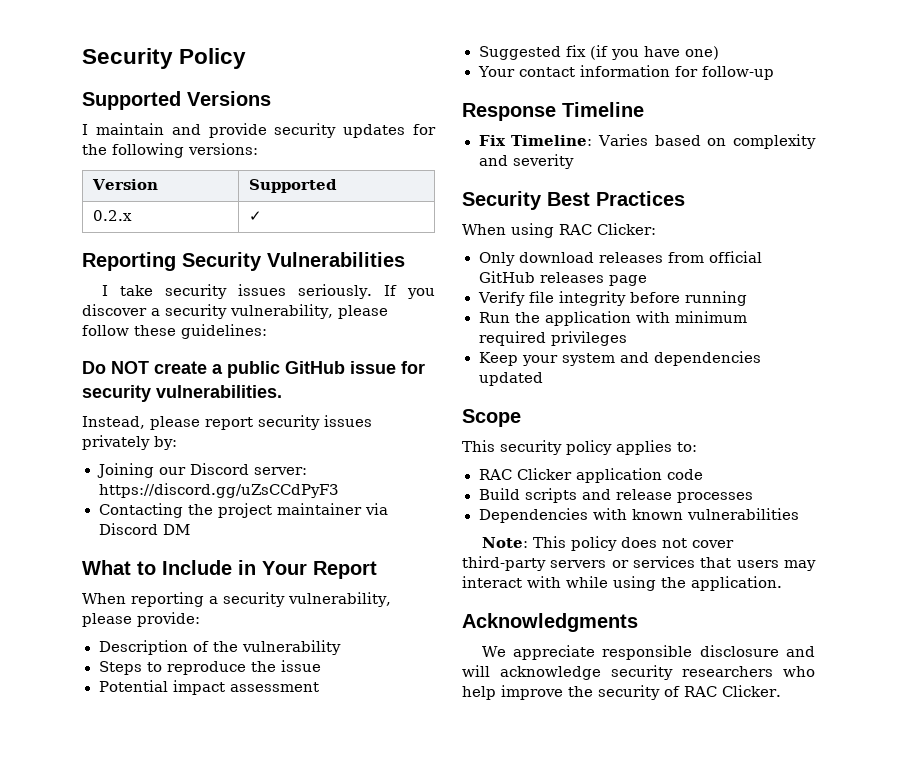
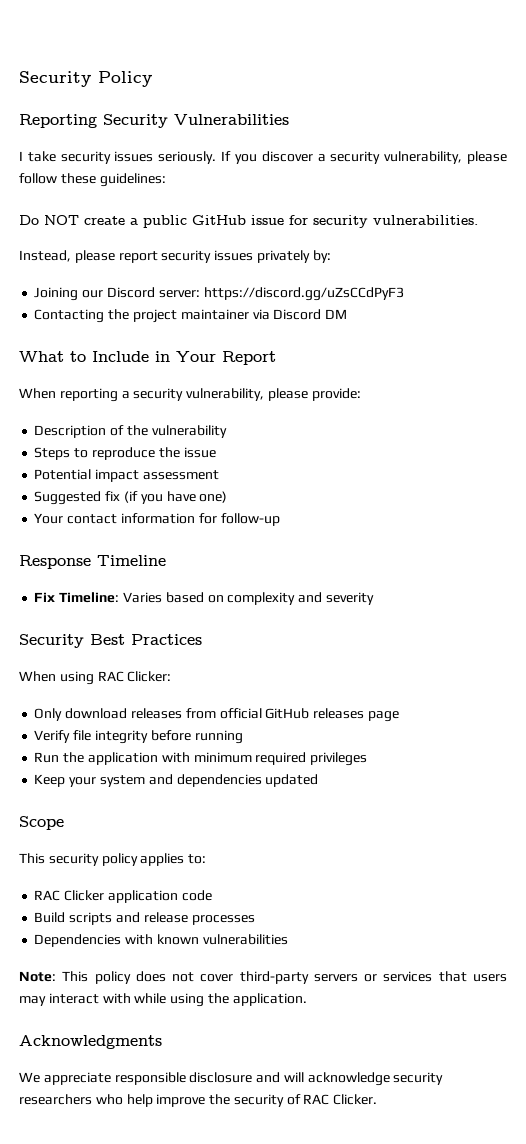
[82,91,271,110] [82,123,436,138] [82,143,258,158] [91,179,158,190] [248,179,337,193] [92,210,132,221] [248,211,262,221] // Supported Versions // I maintain and provide security updates for the following versions: // Version | Supported // 0.2.x | ✓ -> (152, 79) none

